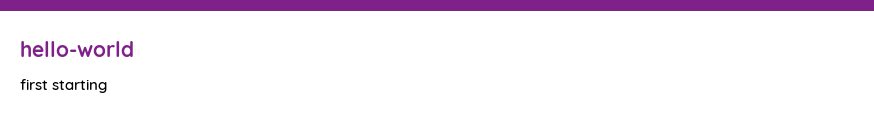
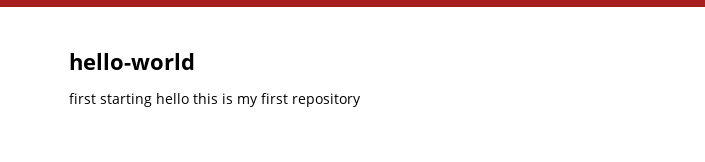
(108, 86) none -> [156,93,361,107] hello this is my first repository

